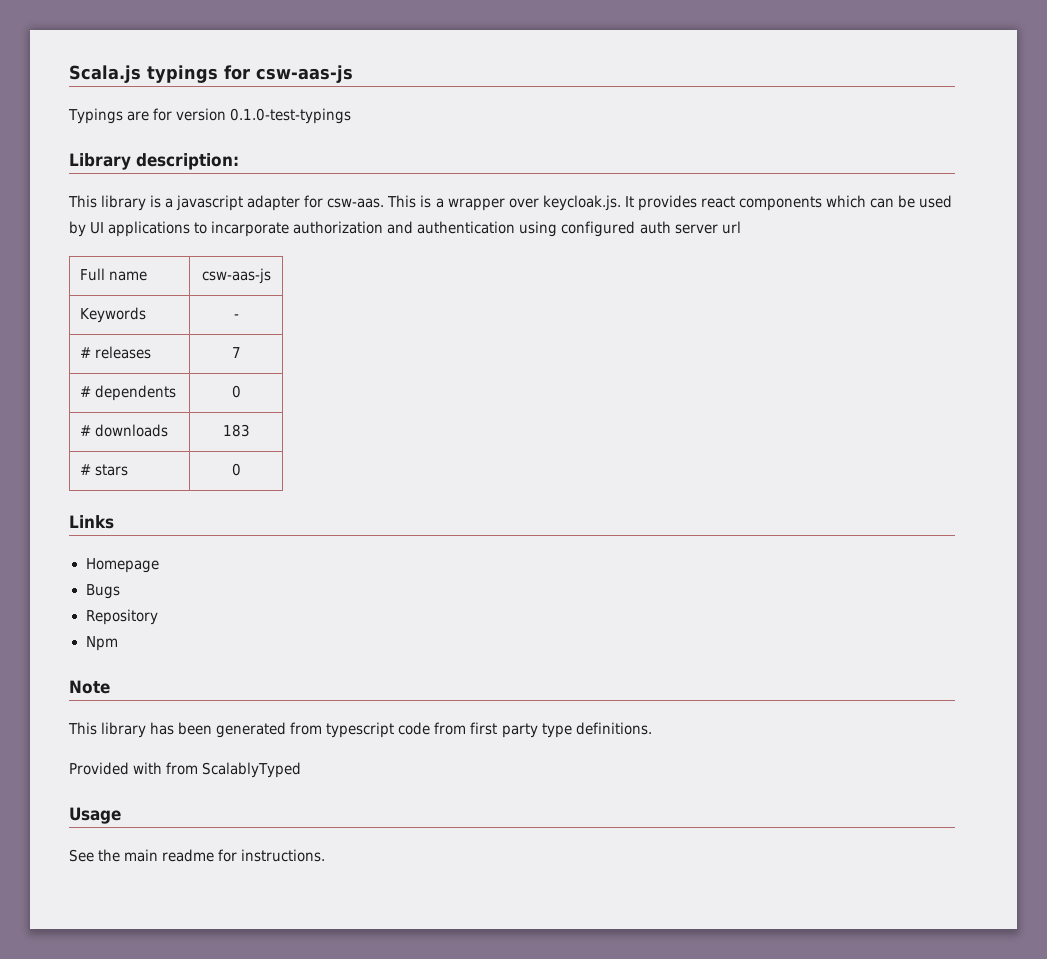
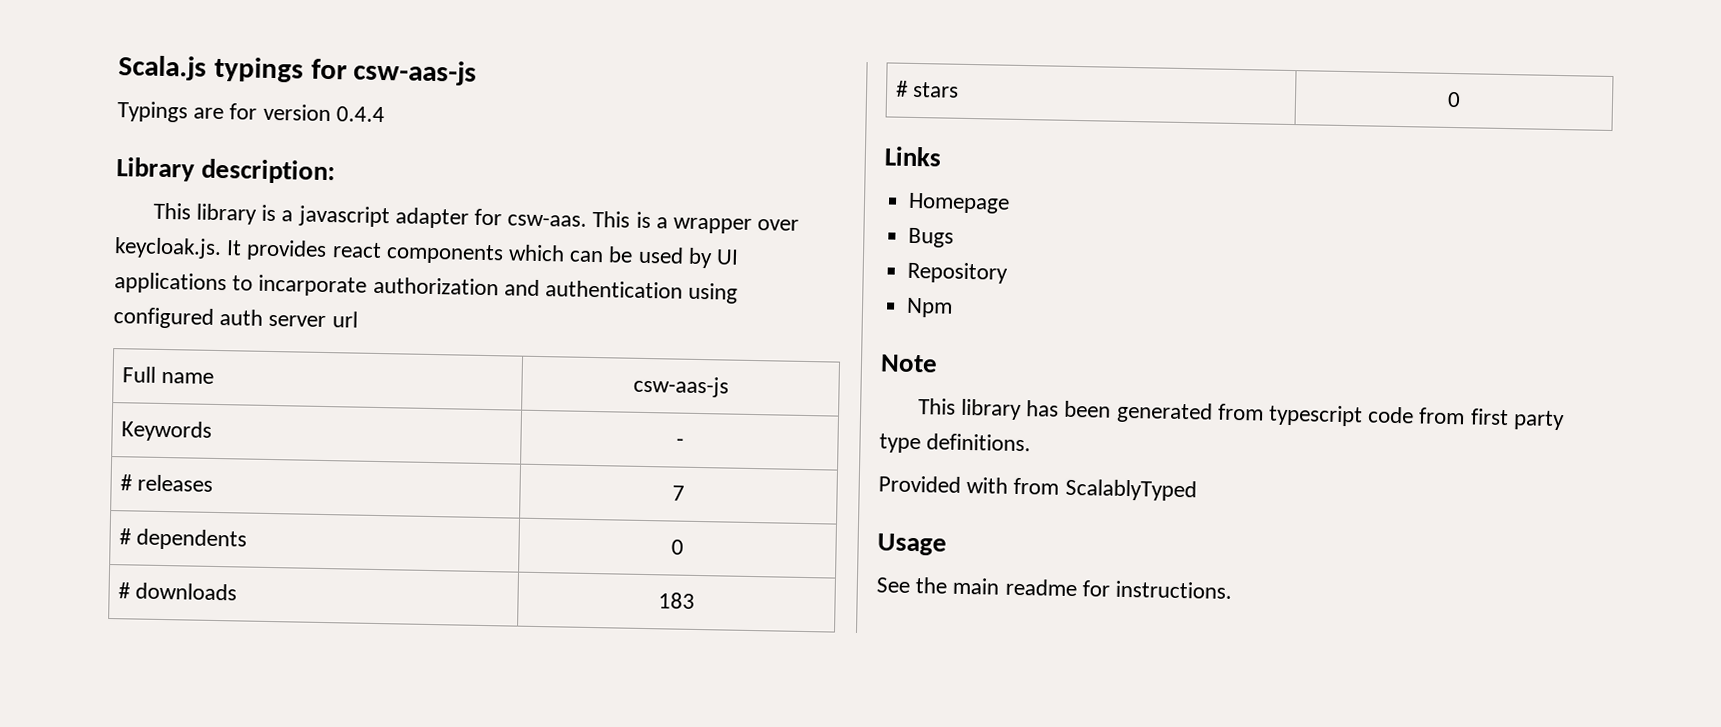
[230,108,352,124] 0.1.0-test-typings -> [335,106,385,123] 0.4.4

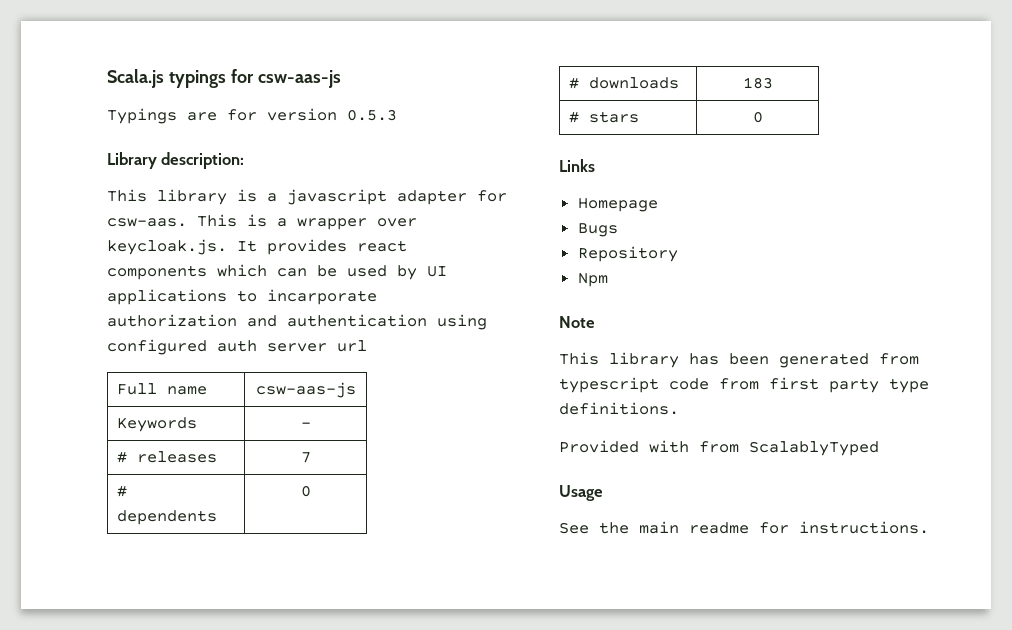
[335,106,385,123] 0.4.4 -> [347,109,397,121] 0.5.3

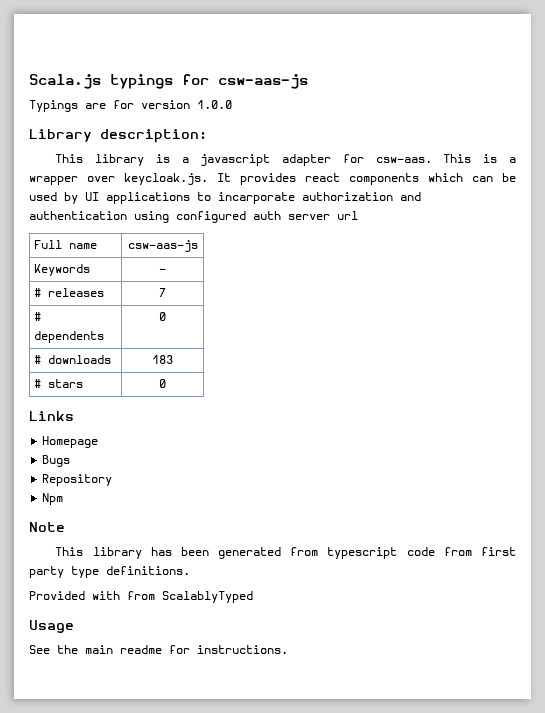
[347,109,397,121] 0.5.3 -> [197,100,232,109] 1.0.0

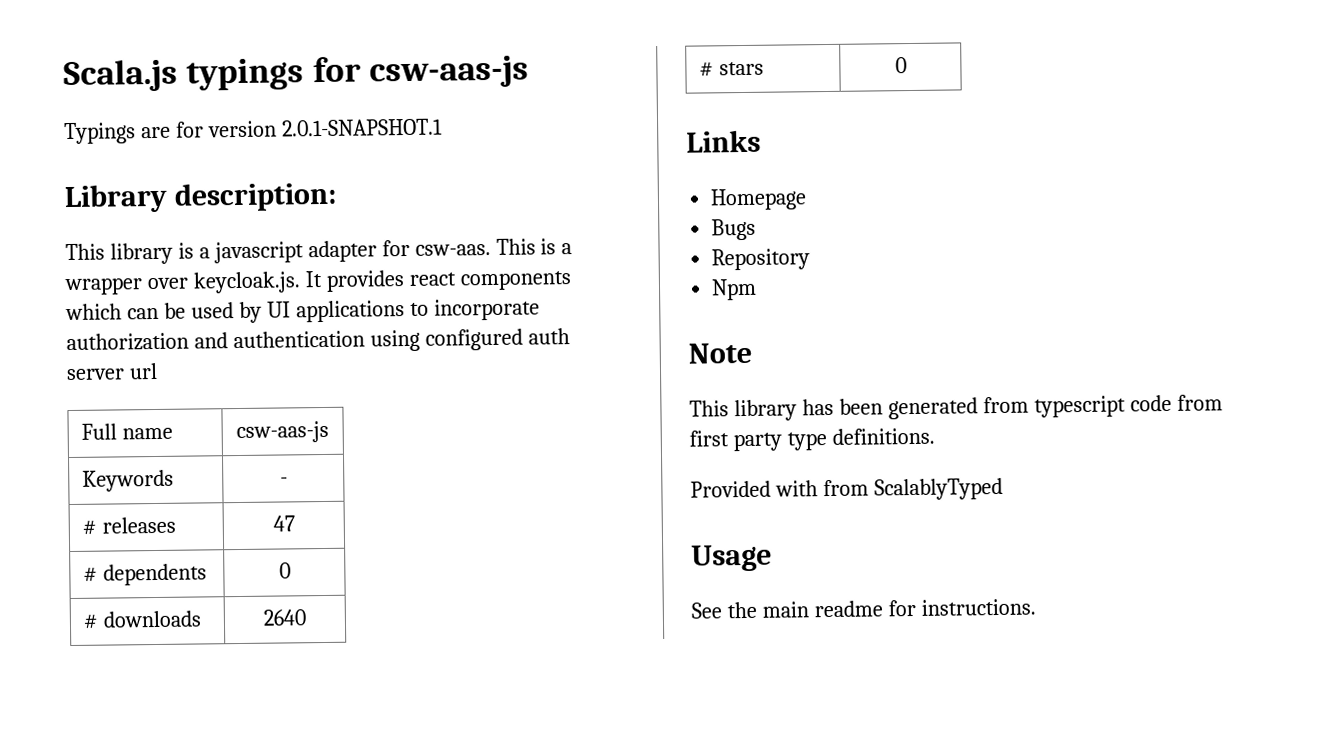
[197,100,232,109] 1.0.0 -> [281,118,443,137] 2.0.1-SNAPSHOT.1
[218,192,295,204] incarporate -> [433,298,540,321] incorporate
[159,288,166,297] 7 -> [272,515,295,532] 47
[152,355,173,364] 183 -> [263,609,306,626] 2640

